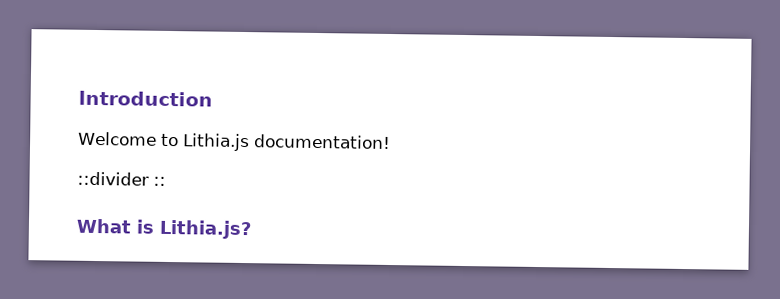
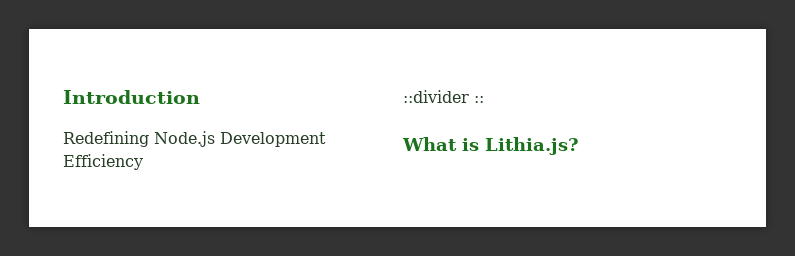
[78,131,391,152] Welcome to Lithia.js documentation! -> [63,131,326,147] [63,154,143,170] Redefining Node.js Development Efficiency

